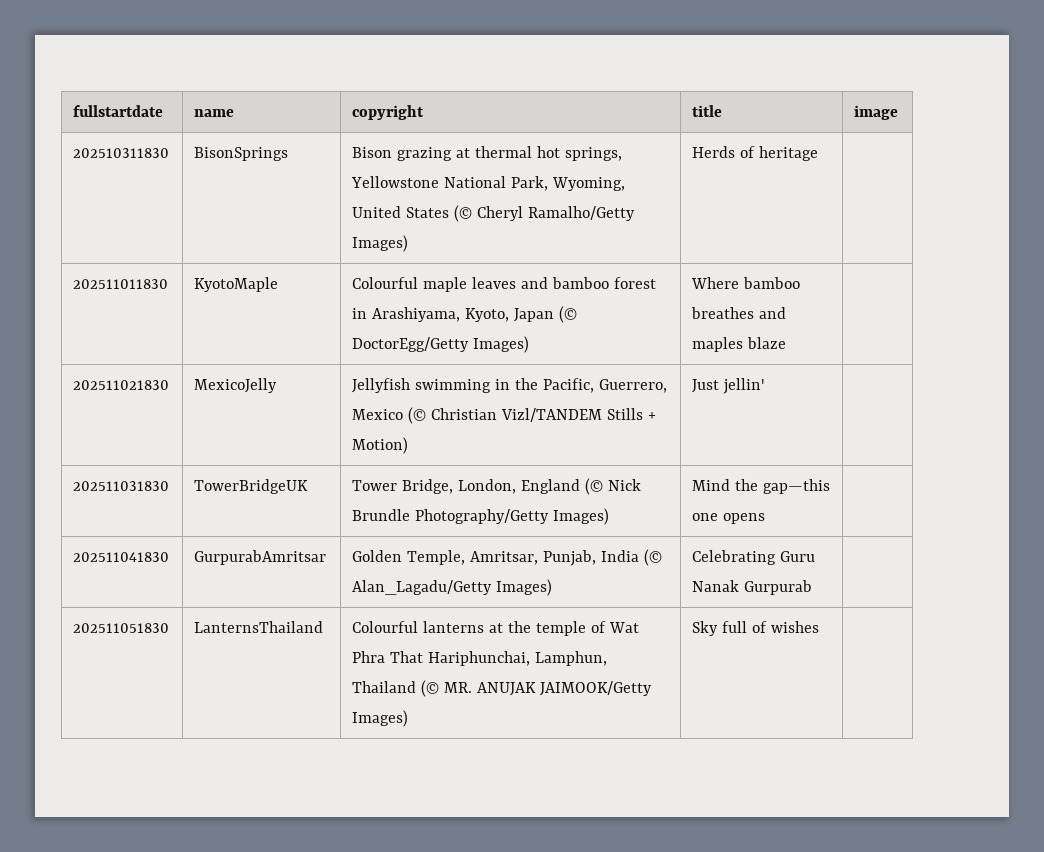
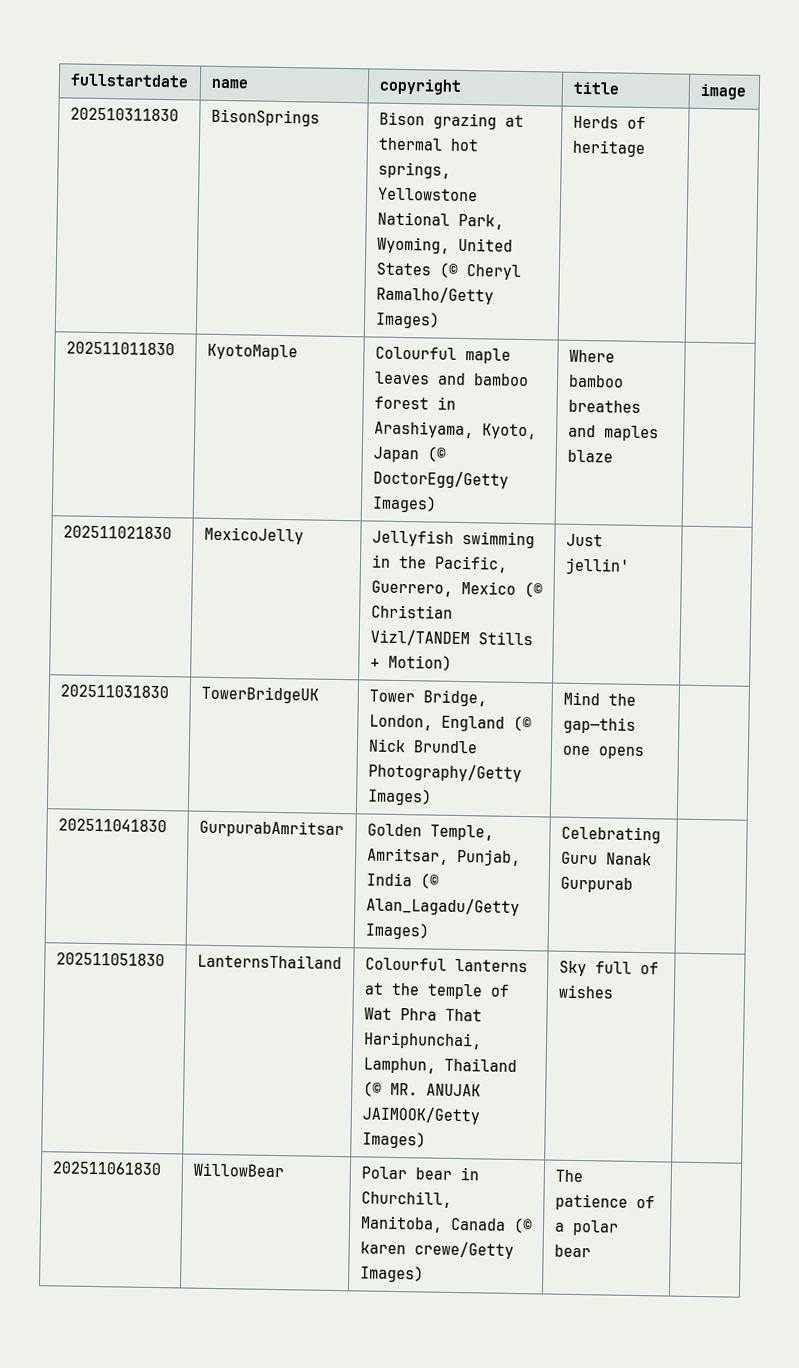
(820, 627) none -> [51,1161,162,1176] [192,1162,285,1178] [360,1166,479,1181] [360,1190,452,1208] [359,1215,533,1234] [359,1241,514,1259] [359,1265,424,1283] [554,1169,583,1183] [554,1193,655,1211] [553,1219,619,1236] [553,1244,591,1258] // 202511061830 | WillowBear | Polar bear in Churchill, Manitoba, Canada (© karen crewe/Getty Images) | The patience of a polar bear |

